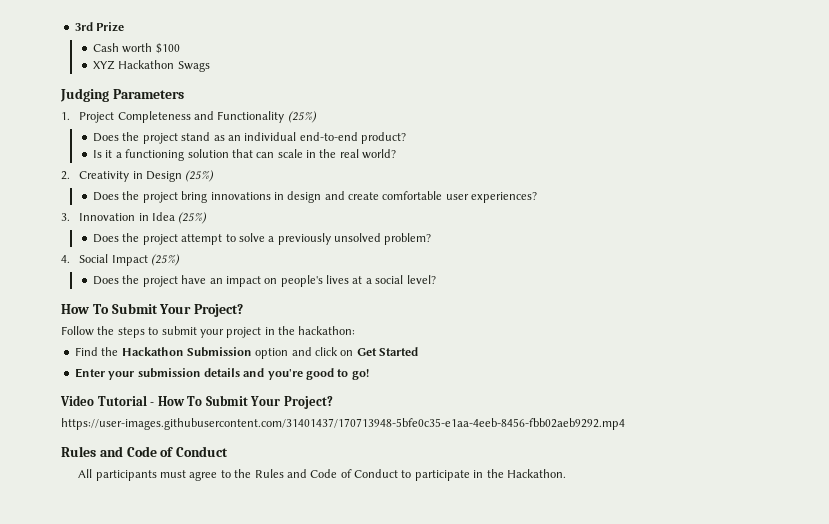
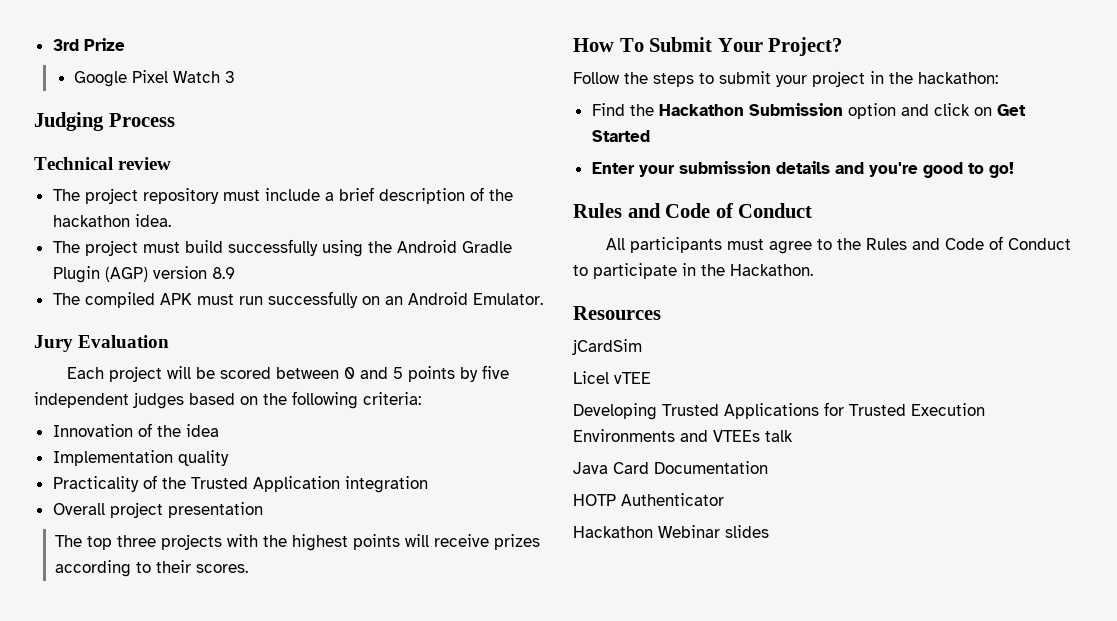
[92,43,180,54] [92,60,210,72] [60,88,184,102] [61,111,317,123] [92,132,406,144] [92,149,397,161] [61,170,215,182] [92,191,538,203] [61,212,208,224] [92,233,432,245] [61,254,180,266] [92,275,436,287] Cash worth $100 // XYZ Hackathon Swags // Judging Parameters // 1. Project Completeness and Functionality (25%) // Does the project stand as an individual end-to-end product? // Is it a functioning solution that can scale in the real world? // 2. Creativity in Design (25%) // Does the project bring innovations in design and create comfortable user experiences? // 3. Innovation in Idea (25%) // Does the project attempt to solve a previously unsolved problem? // 4. Social Impact (25%) // Does the project have an impact on people's lives at a social level? -> [73,70,235,87] [34,112,175,131] [34,157,172,170] [52,187,513,204] [52,214,171,227] [52,239,512,257] [52,266,235,283] [52,291,543,308] [34,335,170,352] [66,365,509,382] [34,391,421,409] [52,423,219,437] [52,450,229,466] [52,475,428,493] [52,502,263,518] [55,534,541,551] [55,560,249,577] Google Pixel Watch 3 // Judging Process // Technical review // The project repository must include a brief description of the hackathon idea. // The project must build successfully using the Android Gradle Plugin (AGP) version 8.9 // The compiled APK must run successfully on an Android Emulator. // Jury Evaluation // Each project will be scored between 0 and 5 points by five independent judges based on the following criteria: // Innovation of the idea // Implementation quality // Practicality of the Trusted Application integration // Overall project presentation // The top three projects with the highest points will receive prizes according to their scores.
[60,395,333,409] [61,418,625,430] // Video Tutorial - How To Submit Your Project? // https://user-images.githubusercontent.com/31401437/170713948-5bfe0c35-e1aa-4eeb-8456-fbb02aeb9292.mp4 -> (1014, 170) none
(566, 473) none -> [573,306,661,320] [572,339,642,355] [573,371,651,384] [573,402,985,420] [573,429,793,442] [573,461,768,474] [573,493,724,506] [573,525,769,538] // Resources // jCardSim // Licel vTEE // Developing Trusted Applications for Trusted Execution Environments and VTEEs talk // Java Card Documentation // HOTP Authenticator // Hackathon Webinar slides

